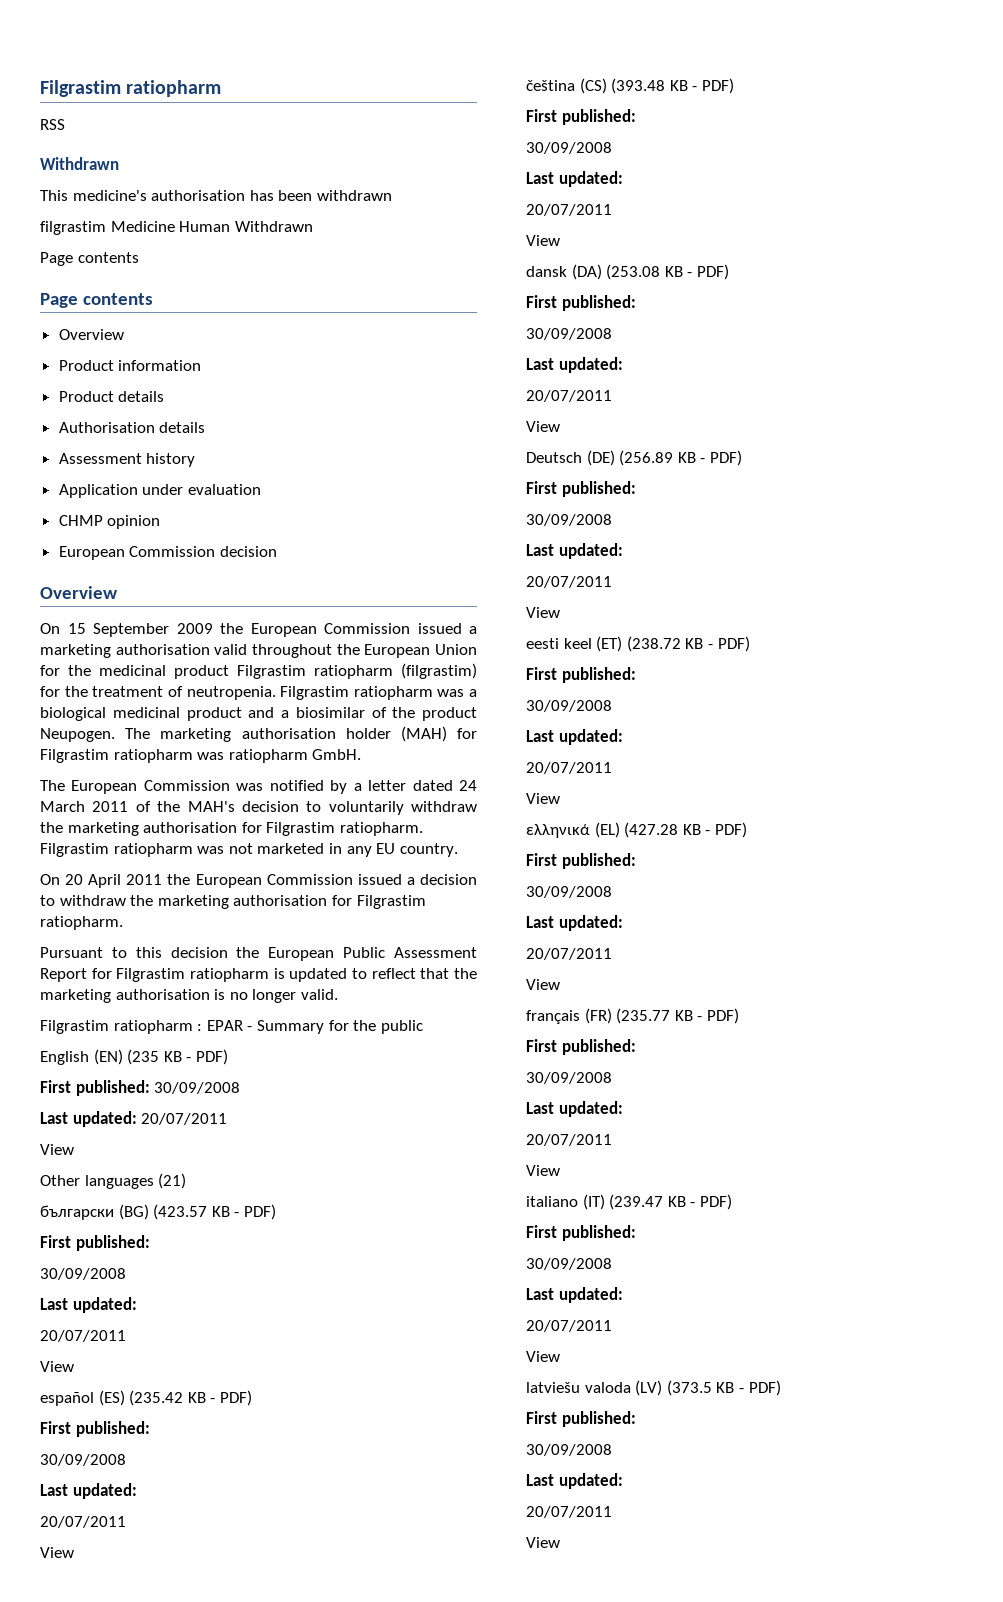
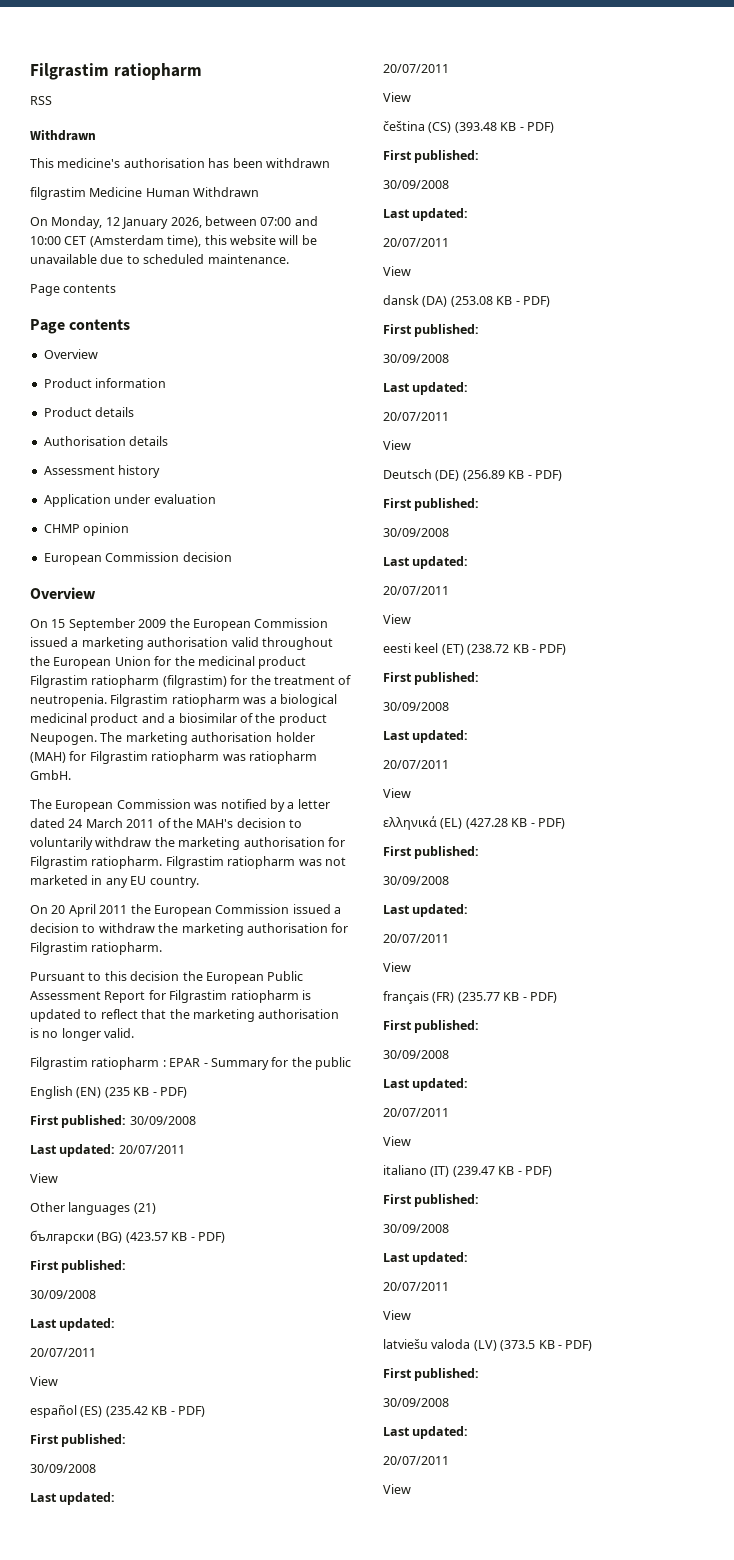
(313, 226) none -> [30,216,318,229] [30,235,317,247] [30,254,289,264] // On Monday, 12 January 2026, between 07:00 and 10:00 CET (Amsterdam time), this website will be unavailable due to scheduled maintenance.

